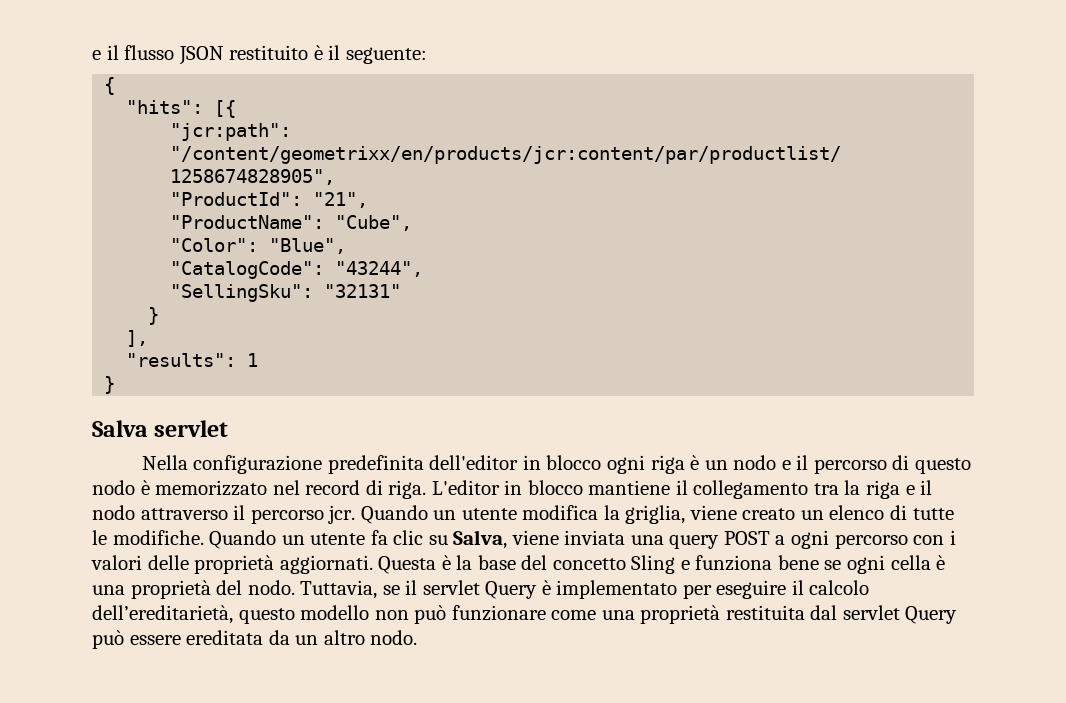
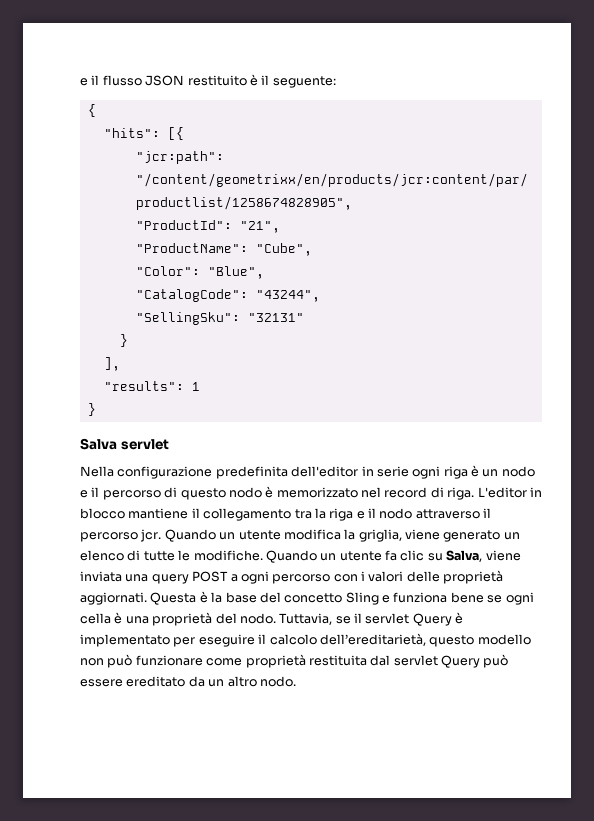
[546,455,602,470] blocco -> [376,466,409,477] serie
[742,508,796,520] creato -> [443,530,501,542] generato
[601,610,635,620] una -> (243, 662) none
[186,630,264,645] ereditata -> [126,676,186,687] ereditato

